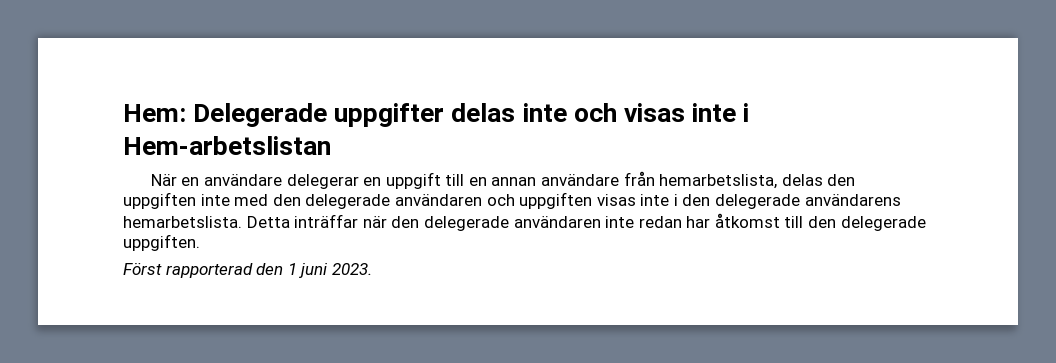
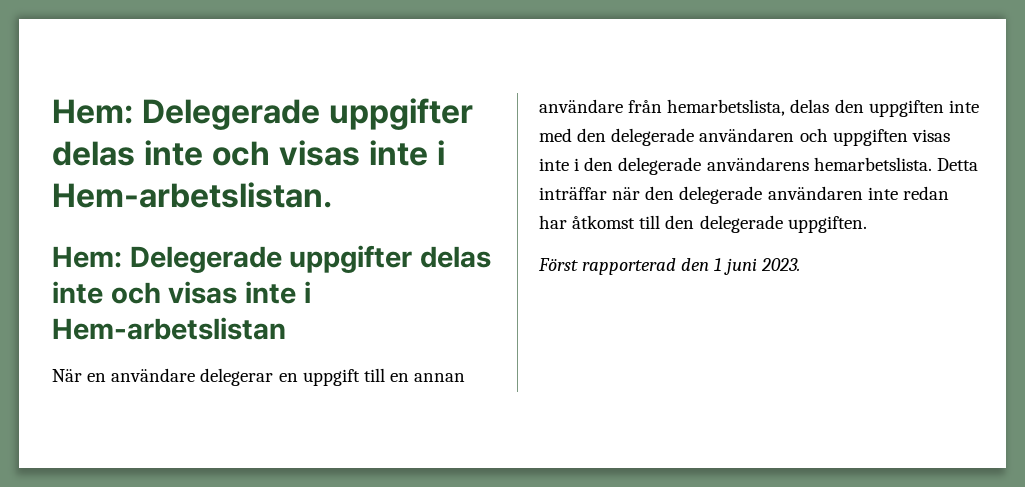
[123,103,750,127] Hem: Delegerade uppgifter delas inte och visas inte i -> [52,98,473,130] [52,140,445,166] [52,182,332,208] [52,245,492,273] [52,281,311,304] Hem: Delegerade uppgifter delas inte och visas inte i Hem-arbetslistan. // Hem: Delegerade uppgifter delas inte och visas inte i

